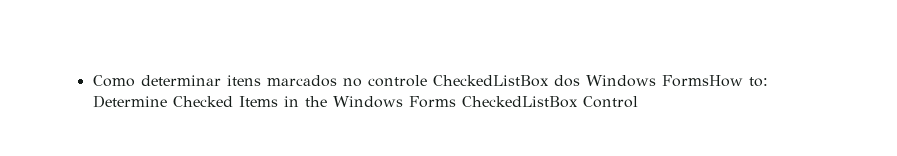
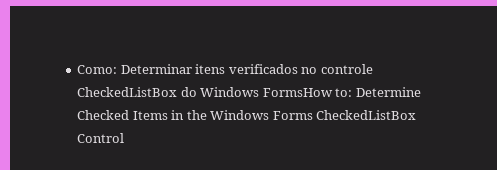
[92,75,337,87] Como determinar itens marcados -> [77,64,298,74] Como: Determinar itens verificados
[553,75,580,87] dos -> [180,87,197,97] do

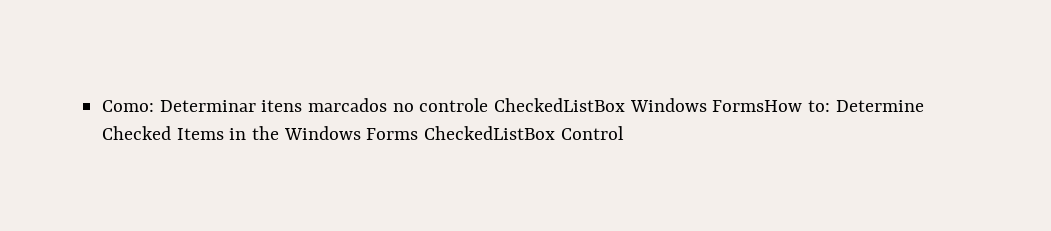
[228,64,298,74] verificados -> [308,98,388,112] marcados
[180,87,197,97] do -> (626, 105) none

